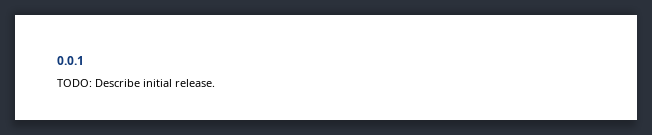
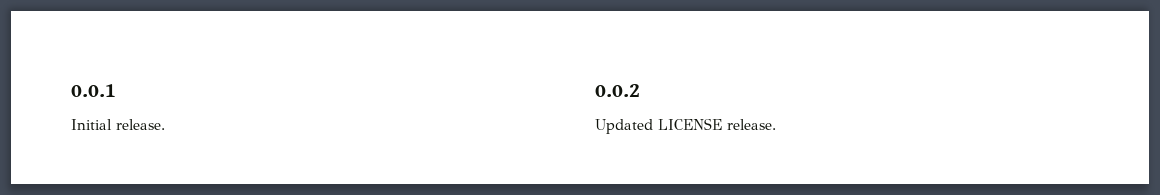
[57,79,172,87] TODO: Describe initial -> [71,119,165,130] [595,84,640,97] [595,118,722,134] Initial release. // 0.0.2 // Updated LICENSE

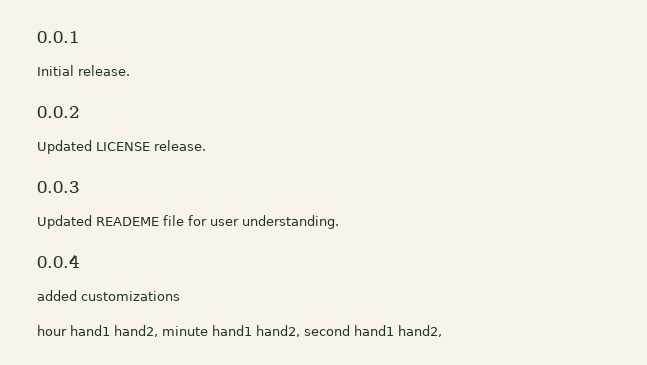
(776, 124) none -> [37,181,79,193] [37,215,339,229] [37,254,79,268] [37,290,180,301] [37,325,442,337] // 0.0.3 // Updated READEME file for user understanding. // 0.0.4 // added customizations // hour hand1 hand2, minute hand1 hand2, second hand1 hand2,

